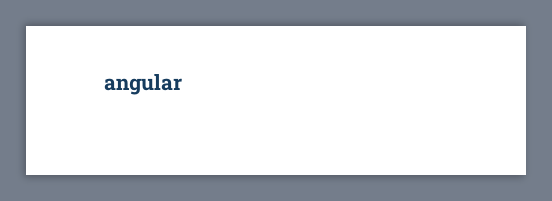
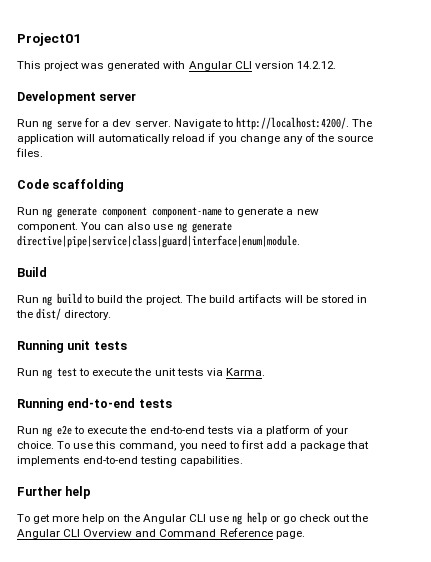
[104,74,182,95] angular -> [17,33,81,46] [17,61,336,71] [17,91,137,104] [17,117,372,130] [17,133,374,144] [16,148,43,157] [17,179,125,192] [17,207,319,218] [17,222,232,233] [17,235,300,248] [17,267,47,277] [17,293,368,306] [16,308,112,320] [17,340,127,353] [17,368,265,379] [17,398,172,411] [17,425,349,437] [17,440,370,451] [17,456,244,466] [17,486,92,499] [17,512,369,525] [17,528,305,539] Project01 // This project was generated with Angular CLI version 14.2.12. // Development server // Run ng serve for a dev server. Navigate to http://localhost:4200/. The application will automatically reload if you change any of the source files. // Code scaffolding // Run ng generate component component-name to generate a new component. You can also use ng generate directive|pipe|service|class|guard|interface|enum|module. // Build // Run ng build to build the project. The build artifacts will be stored in the dist/ directory. // Running unit tests // Run ng test to execute the unit tests via Karma. // Running end-to-end tests // Run ng e2e to execute the end-to-end tests via a platform of your choice. To use this command, you need to first add a package that implements end-to-end testing capabilities. // Further help // To get more help on the Angular CLI use ng help or go check out the Angular CLI Overview and Command Reference page.

